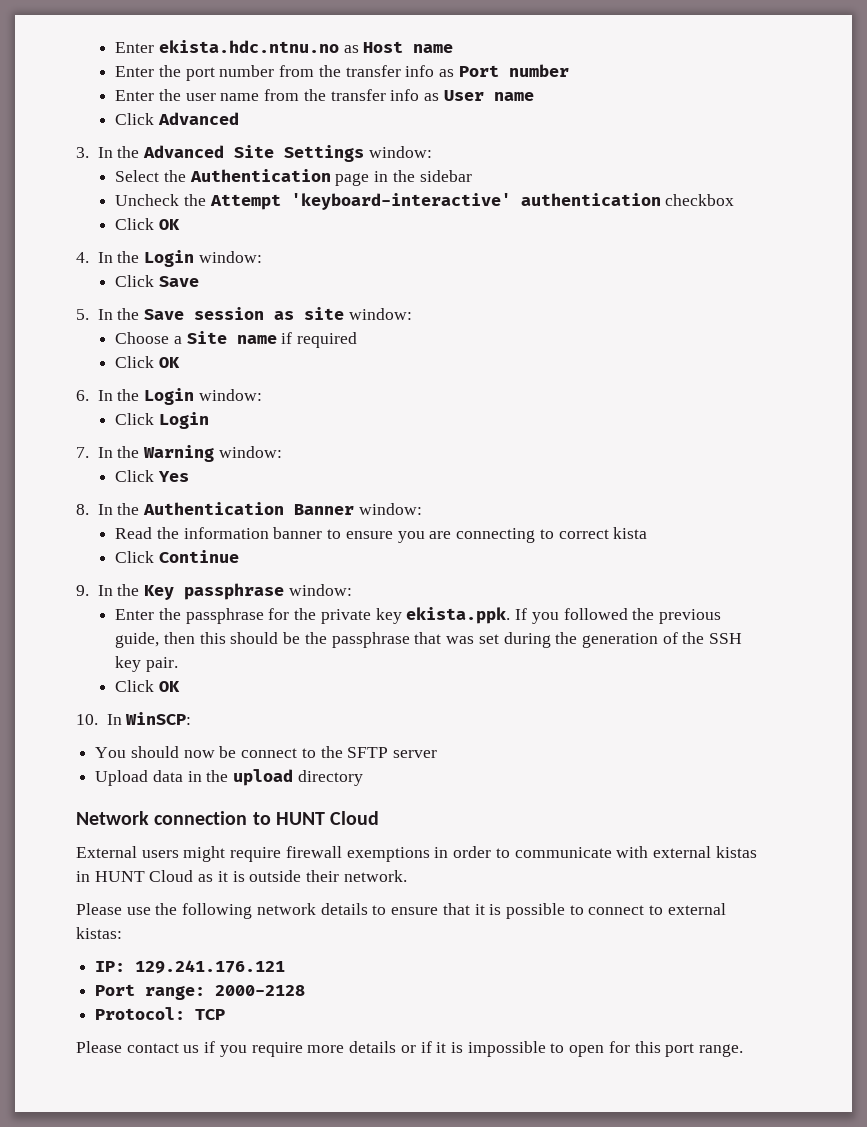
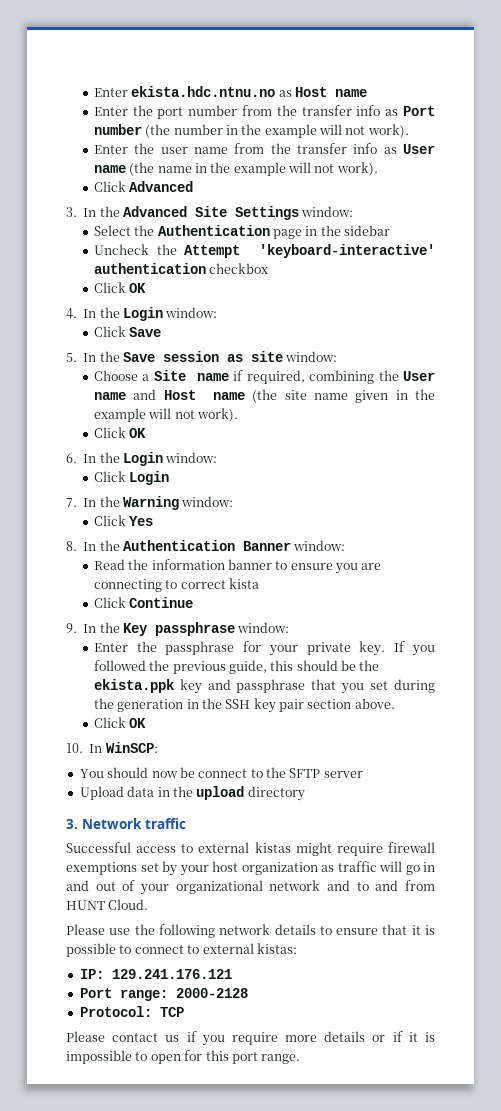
(569, 70) none -> [145,124,409,138] (the number in the example will not work).
(534, 96) none -> [129,162,378,176] (the name in the example will not work).
[297,332,358,348] required -> [246,370,436,384] [93,389,436,403] [93,408,238,422] required, combining the User name and Host name (the site name given in the example will not work).
[294,607,511,624] the private key ekista.ppk. -> [268,641,386,656] your private key.
[163,632,195,644] then -> (267, 667) none
(327, 638) none -> [93,679,231,694] ekista.ppk key and
[446,636,475,644] was -> [341,683,365,694] you
[662,632,678,644] of -> [186,699,199,709] in
[145,657,178,672] pair. -> [279,698,395,712] pair section above.
[76,811,380,825] [76,846,757,862] [76,870,407,882] Network connection to HUNT Cloud // External users might require firewall exemptions in order to communicate with external kistas in HUNT Cloud as it is outside their network. -> [66,818,186,829] [66,842,435,856] [66,861,435,876] [66,880,436,895] [66,899,149,910] 3. Network traffic // Successful access to external kistas might require firewall exemptions set by your host organization as traffic will go in and out of your organizational network and to and from HUNT Cloud.

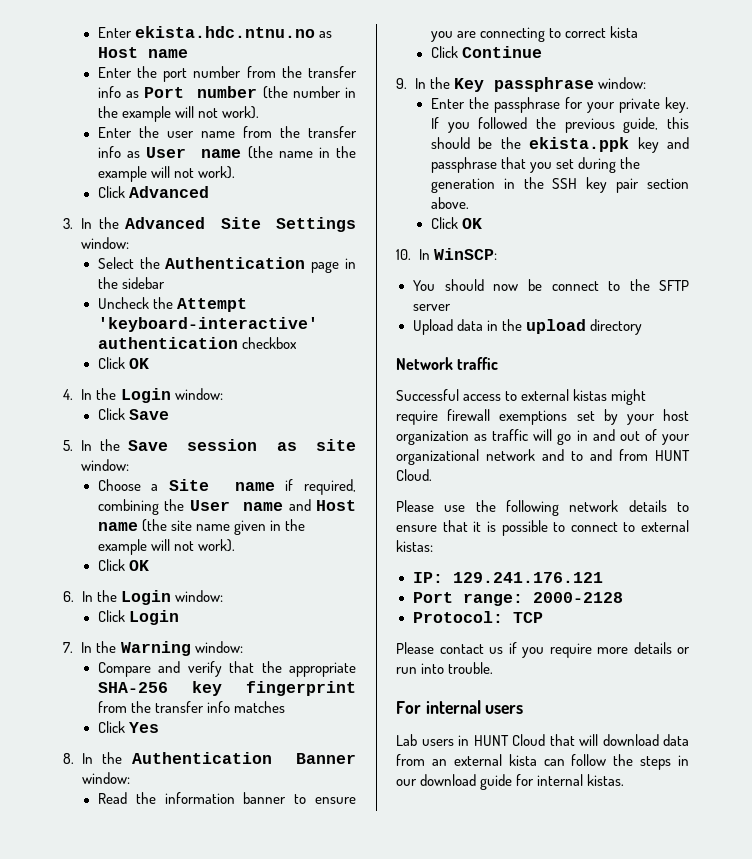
(234, 501) none -> [97,661,356,677] [97,681,356,696] [97,701,286,713] // Compare and verify that the appropriate SHA-256 key fingerprint from the transfer info matches
[66,819,78,829] 3. -> (642, 327) none
[392,1031,436,1042] [66,1050,301,1064] if it is impossible to open for this port range. -> [396,662,494,674] [396,700,524,714] [396,734,689,746] [396,754,689,770] [396,774,625,790] run into trouble. // For internal users // Lab users in HUNT Cloud that will download data from an external kista can follow the steps in our download guide for internal kistas.

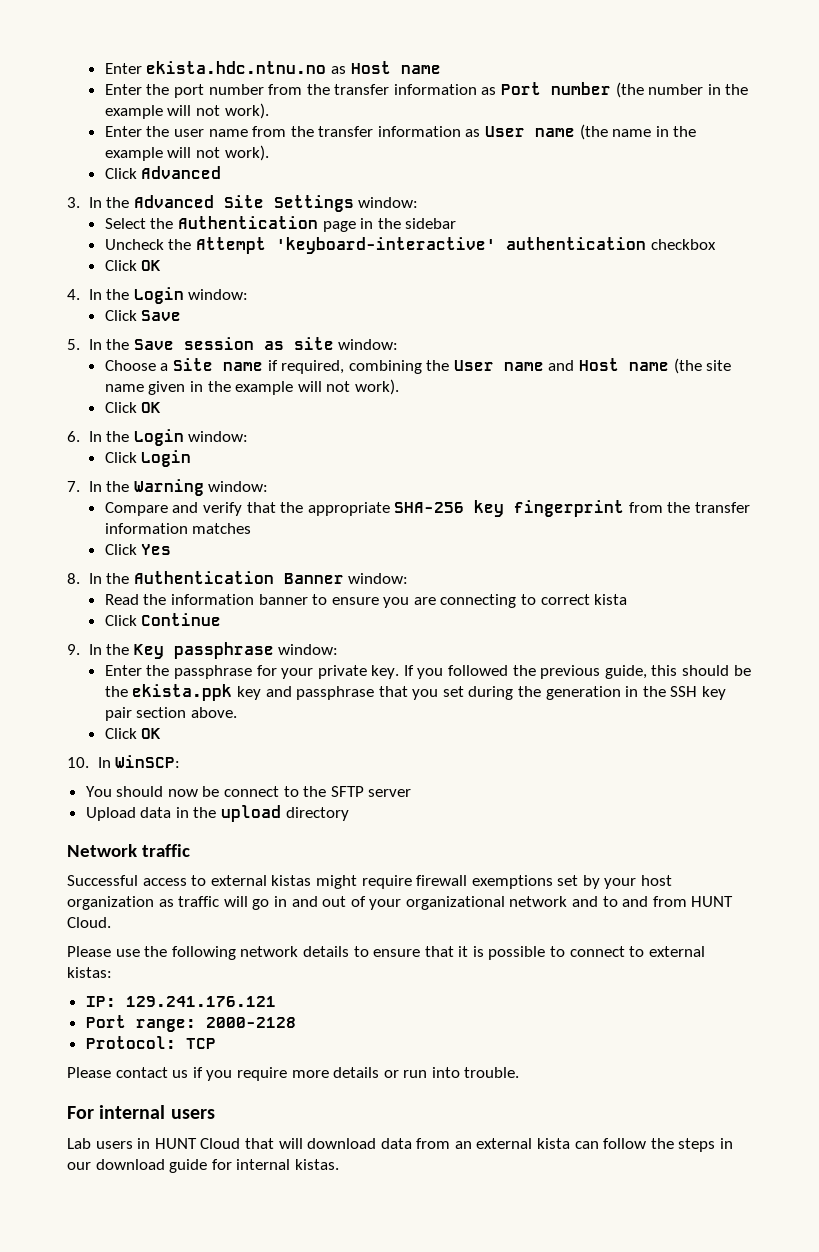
[97,86,121,98] info -> [393,84,477,95] information
[97,146,121,158] info -> [377,126,461,137] information
[207,701,231,713] info -> [104,523,188,534] information

